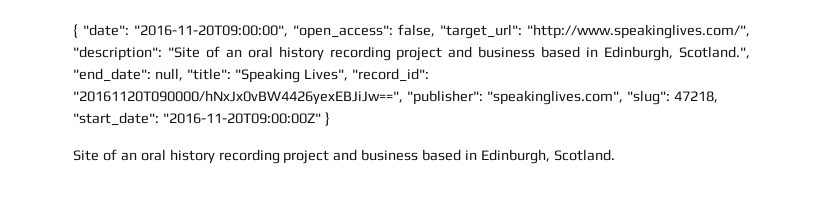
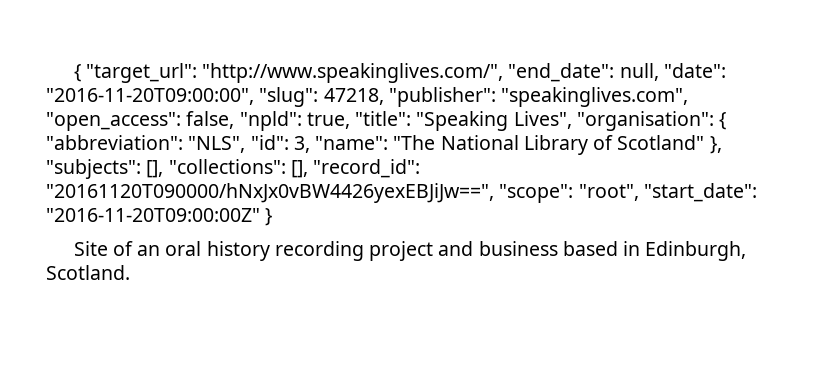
[73,24,750,39] [73,46,750,61] [73,68,429,83] [73,90,718,105] { "date": "2016-11-20T09:00:00", "open_access": false, "target_url": "http://www.speakinglives.com/", "description": "Site of an oral history recording project and business based in Edinburgh, Scotland.", "end_date": null, "title": "Speaking Lives", "record_id": "20161120T090000/hNxJx0vBW4426yexEBJiJw==", "publisher": "speakinglives.com", "slug": 47218, -> [73,63,726,83] [46,87,689,107] [46,111,727,131] [46,135,722,155] [46,159,421,179] [46,183,639,203] { "target_url": "http://www.speakinglives.com/", "end_date": null, "date": "2016-11-20T09:00:00", "slug": 47218, "publisher": "speakinglives.com", "open_access": false, "npld": true, "title": "Speaking Lives", "organisation": { "abbreviation": "NLS", "id": 3, "name": "The National Library of Scotland" }, "subjects": [], "collections": [], "record_id": "20161120T090000/hNxJx0vBW4426yexEBJiJw==", "scope": "root",

